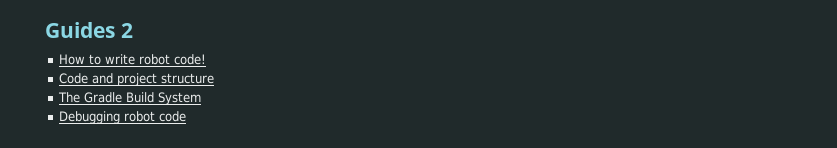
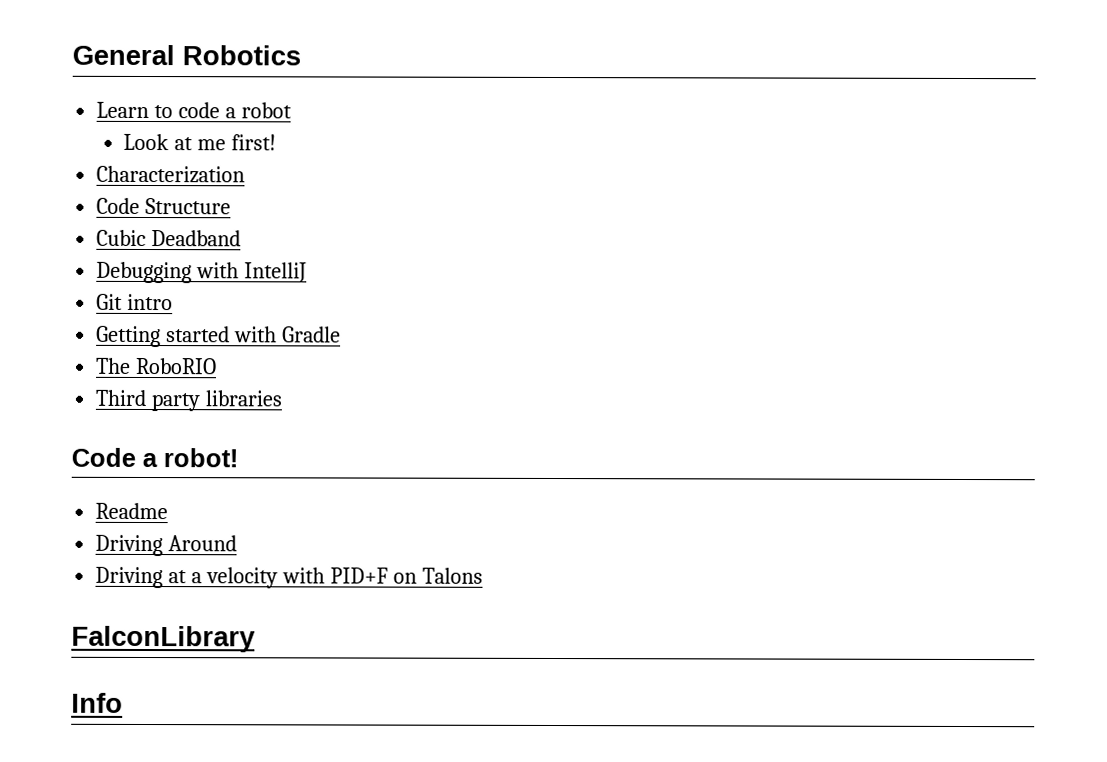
[45,22,133,38] [59,54,207,65] [59,73,215,86] [58,92,202,105] [59,111,187,124] Guides 2 // How to write robot code! // Code and project structure // The Gradle Build System // Debugging robot code -> [72,44,301,66] [96,101,292,119] [123,133,277,151] [96,165,246,184] [96,197,232,215] [96,229,242,247] [96,261,308,284] [96,293,174,311] [96,325,342,348] [96,357,218,375] [95,389,283,412] [71,447,238,468] [95,502,169,520] [95,534,238,557] [95,566,483,589] [71,625,256,653] [71,692,123,713] General Robotics // Learn to code a robot // Look at me first! // Characterization // Code Structure // Cubic Deadband // Debugging with IntelliJ // Git intro // Getting started with Gradle // The RoboRIO // Third party libraries // Code a robot! // Readme // Driving Around // Driving at a velocity with PID+F on Talons // FalconLibrary // Info

